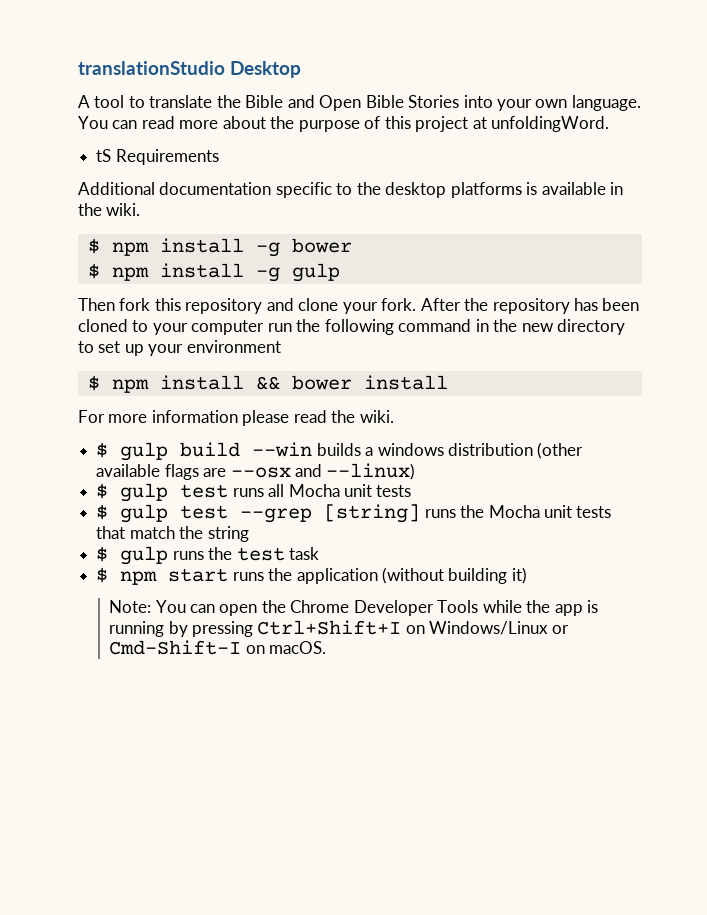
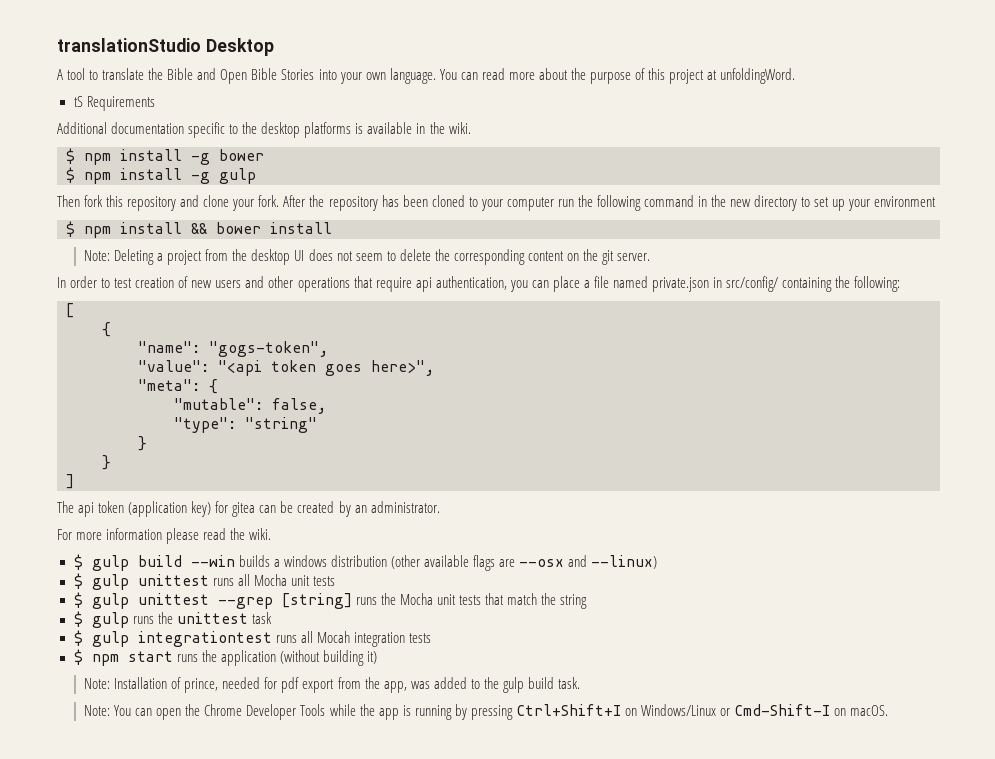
(448, 382) none -> [84,249,651,265] [57,276,901,292] [66,303,74,318] [102,322,111,337] [138,341,328,357] [138,360,434,376] [138,379,218,394] [174,398,326,414] [174,417,317,433] [138,436,147,451] [102,455,111,470] [66,474,74,489] [57,501,440,517] // Note: Deleting a project from the desktop UI does not seem to delete the corresponding content on the git server. // In order to test creation of new users and other operations that require api authentication, you can place a file named private.json in src/config/ containing the following: // [ // { // "name": "gogs-token", // "value": "<api token goes here>", // "meta": { // "mutable": false, // "type": "string" // } // } // ] // The api token (application key) for gitea can be created by an administrator.
[180,484,229,498] test -> [137,574,209,586] unittest
[180,505,229,519] test -> [137,593,209,605] unittest
[236,547,285,561] test -> [176,612,248,624] unittest
(319, 553) none -> [73,630,431,647] // $ gulp integrationtest runs all Mocah integration tests
(527, 575) none -> [84,677,580,693] // Note: Installation of prince, needed for pdf export from the app, was added to the gulp build task.

